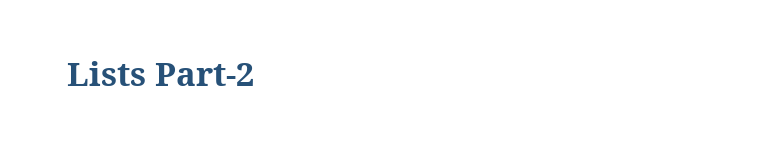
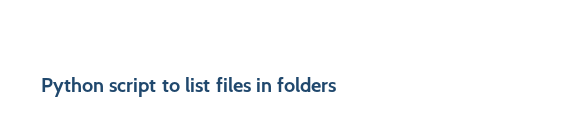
[67,61,254,86] Lists Part-2 -> [41,77,337,97] Python script to list files in folders

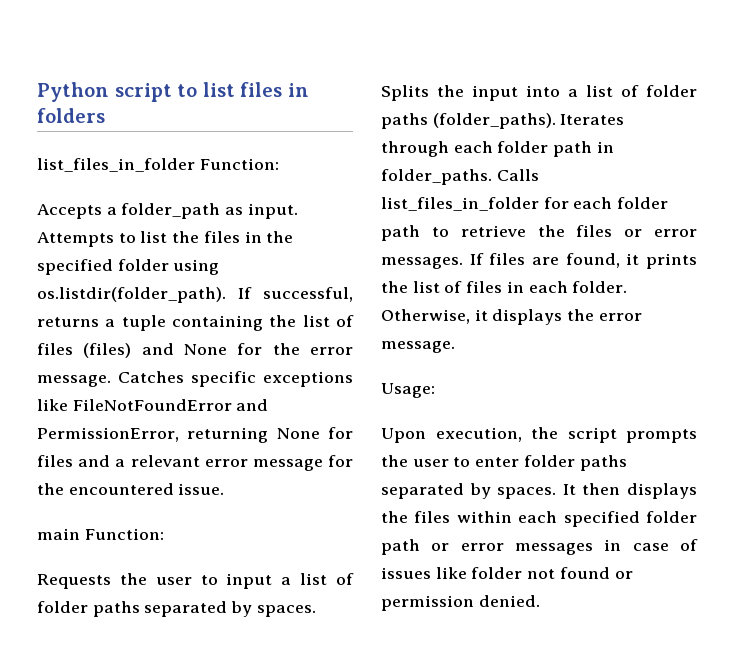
(337, 84) none -> [37,158,279,172] [37,203,298,219] [37,231,294,247] [37,259,220,275] [37,287,353,303] [37,315,354,331] [37,343,353,358] [37,371,354,387] [37,399,269,411] [37,427,353,443] [37,455,353,471] [37,483,225,495] [37,528,164,540] [37,573,354,589] [37,601,316,617] [381,85,697,101] [381,113,625,129] [381,141,614,157] [381,169,539,185] [381,197,669,211] [381,225,697,241] [381,253,697,269] [381,281,628,293] [381,309,642,325] [381,341,455,353] [381,383,435,398] [381,427,697,443] [381,455,627,471] [381,483,697,499] [381,511,697,527] [381,539,698,555] [381,567,633,579] [381,595,540,611] // list_files_in_folder Function: // Accepts a folder_path as input. Attempts to list the files in the specified folder using os.listdir(folder_path). If successful, returns a tuple containing the list of files (files) and None for the error message. Catches specific exceptions like FileNotFoundError and PermissionError, returning None for files and a relevant error message for the encountered issue. // main Function: // Requests the user to input a list of folder paths separated by spaces. Splits the input into a list of folder paths (folder_paths). Iterates through each folder path in folder_paths. Calls list_files_in_folder for each folder path to retrieve the files or error messages. If files are found, it prints the list of files in each folder. Otherwise, it displays the error message. // Usage: // Upon execution, the script prompts the user to enter folder paths separated by spaces. It then displays the files within each specified folder path or error messages in case of issues like folder not found or permission denied.

